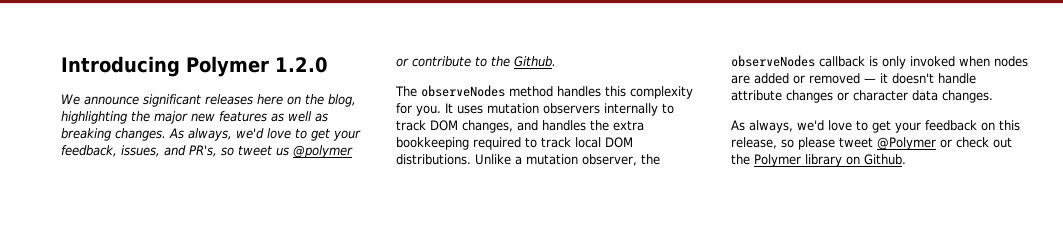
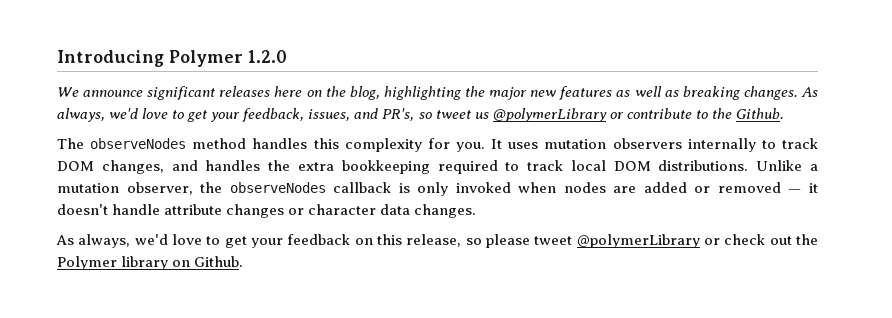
[293,145,353,158] @polymer -> [492,108,607,122] @polymerLibrary
[877,137,936,150] @Polymer -> [576,234,700,248] @polymerLibrary

